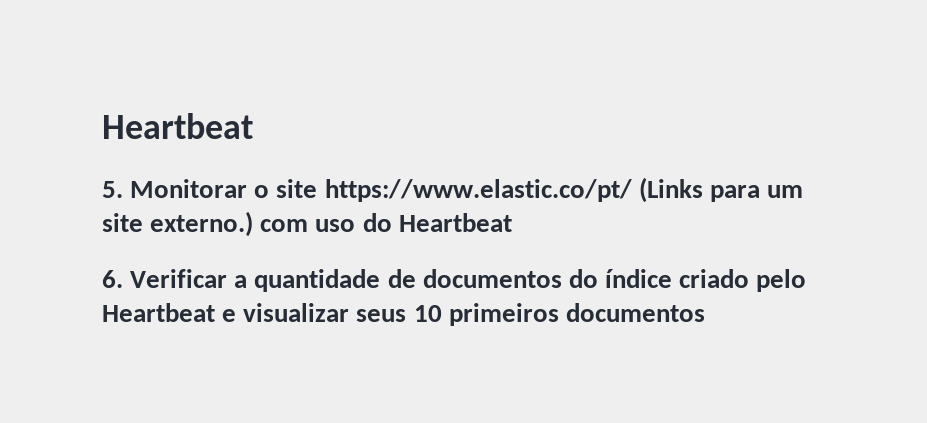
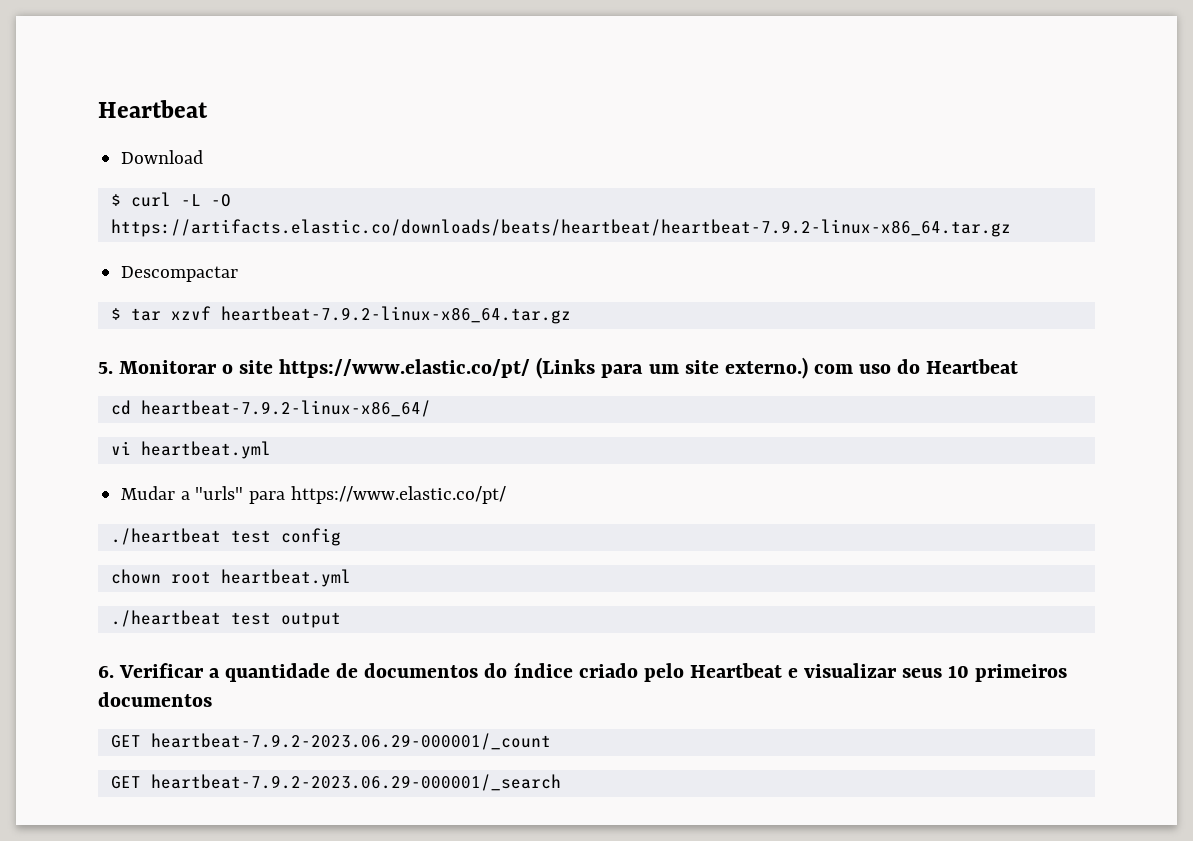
[102,113,253,139] Heartbeat -> [98,100,208,118] [121,150,204,164] [110,192,231,207] [110,219,1011,237] [121,266,239,282] [110,306,571,324] Heartbeat // Download // $ curl -L -O https://artifacts.elastic.co/downloads/beats/heartbeat/heartbeat-7.9.2-linux-x86_64.tar.gz // Descompactar // $ tar xzvf heartbeat-7.9.2-linux-x86_64.tar.gz
(512, 222) none -> [110,400,431,417] [110,441,271,459] [121,486,506,504] [110,528,341,546] [110,569,351,587] [110,610,341,628] // cd heartbeat-7.9.2-linux-x86_64/ // vi heartbeat.yml // Mudar a "urls" para https://www.elastic.co/pt/ // ./heartbeat test config // chown root heartbeat.yml // ./heartbeat test output
(705, 312) none -> [110,733,551,750] [110,774,561,791] // GET heartbeat-7.9.2-2023.06.29-000001/_count // GET heartbeat-7.9.2-2023.06.29-000001/_search

